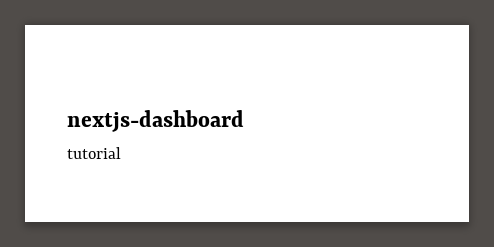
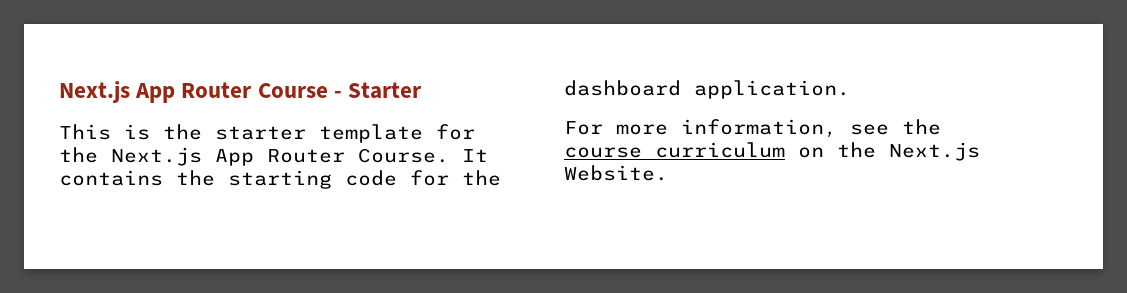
[67,110,244,132] [67,147,121,159] nextjs-dashboard // tutorial -> [59,81,423,103] [59,124,475,143] [59,147,488,166] [59,170,501,189] [564,80,850,99] [564,119,941,138] [564,142,980,161] [564,165,668,181] Next.js App Router Course - Starter // This is the starter template for the Next.js App Router Course. It contains the starting code for the dashboard application. // For more information, see the course curriculum on the Next.js Website.

